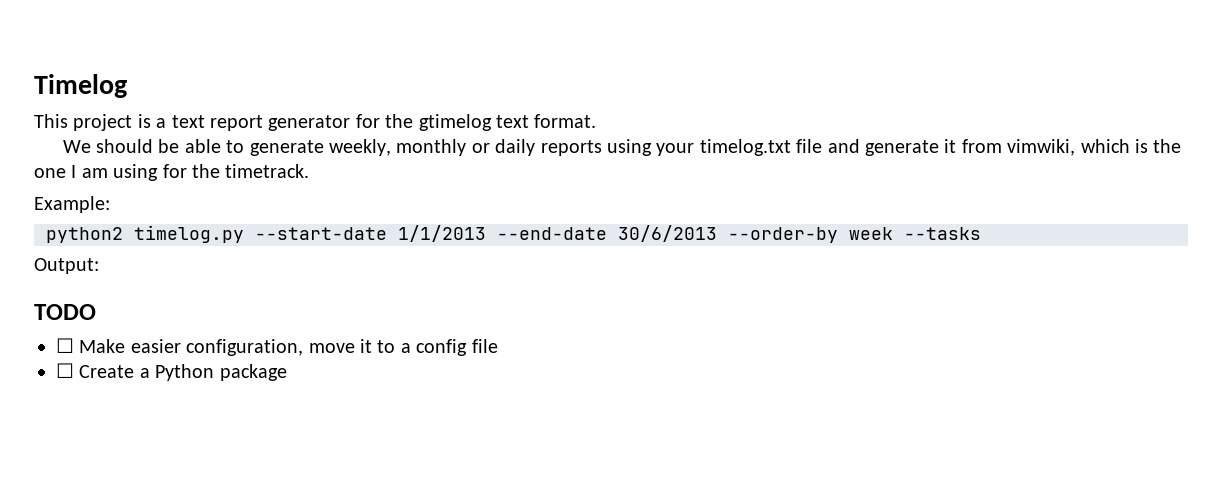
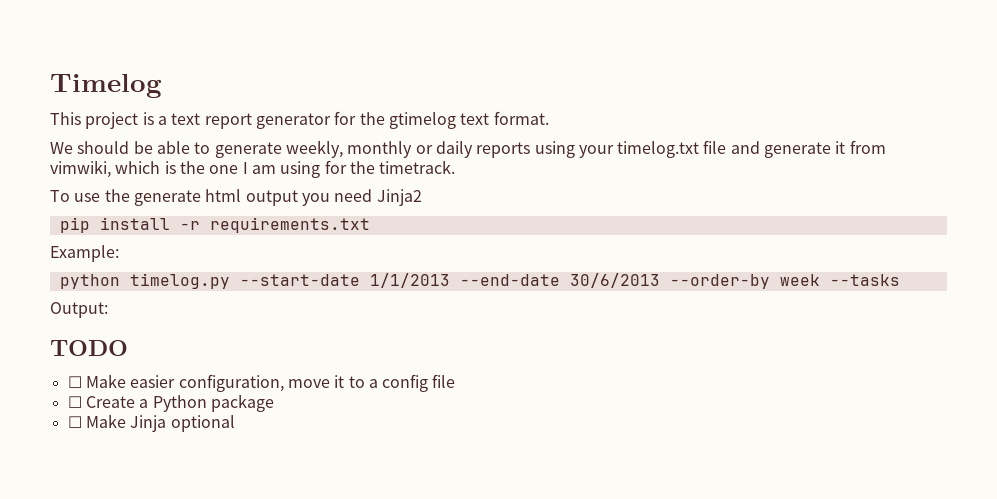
(310, 171) none -> [50,189,422,206] [59,217,370,233] // To use the generate html output you need Jinja2 // pip install -r requirements.txt
[46,227,123,243] python2 -> [59,274,120,289] python
(287, 372) none -> [67,414,235,432] // ☐ Make Jinja optional

